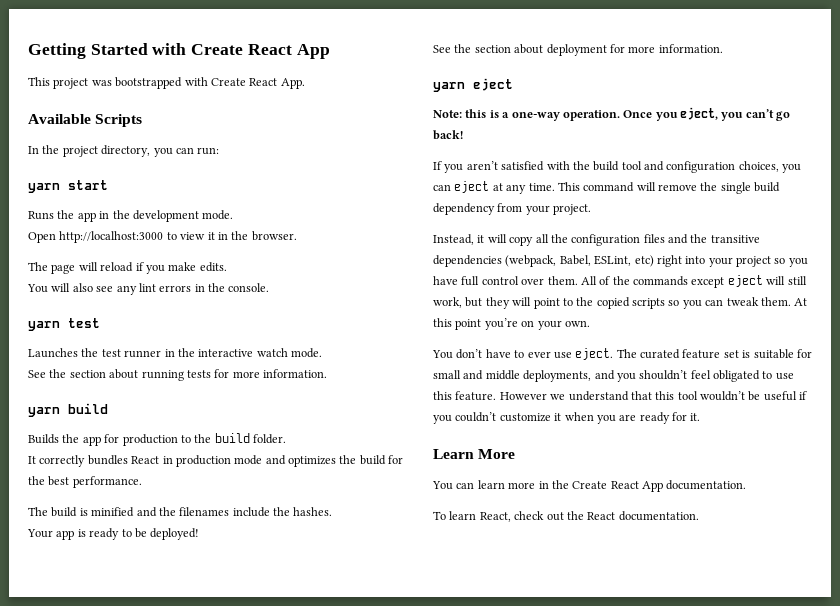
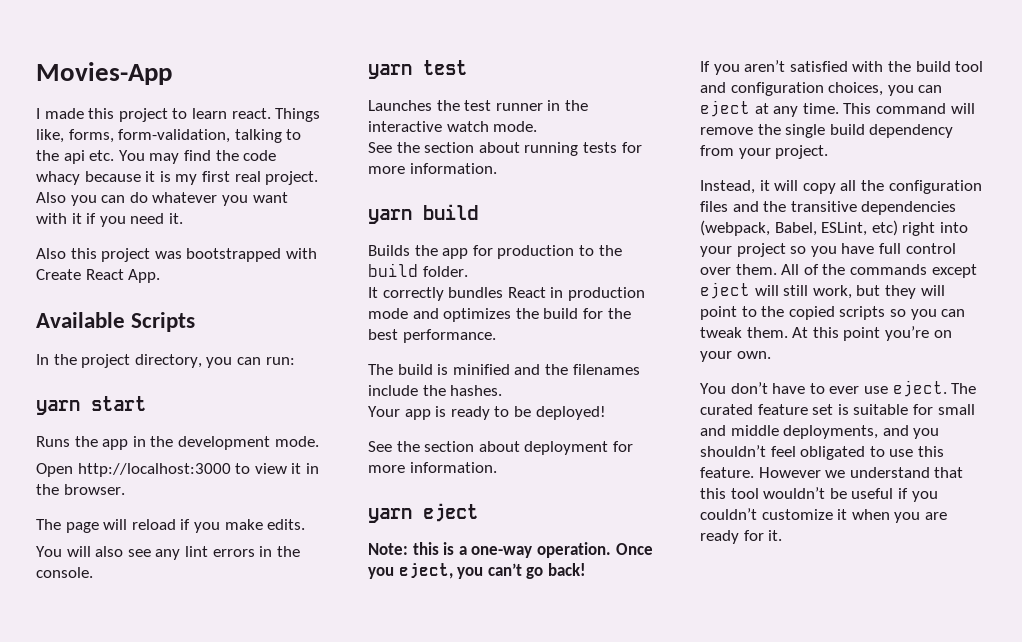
[28,43,330,59] [28,77,50,86] Getting Started with Create React App // This -> [36,62,172,85] [36,108,321,122] [36,129,302,143] [36,150,277,164] [36,171,319,185] [36,192,288,206] [36,213,183,227] [36,248,97,259] Movies-App // I made this project to learn react. Things like, forms, form-validation, talking to the api etc. You may find the code whacy because it is my first real project. Also you can do whatever you want with it if you need it. // Also this
[433,449,516,459] [432,480,747,492] [433,511,699,522] // Learn More // You can learn more in the Create React App documentation. // To learn React, check out the React documentation. -> (783, 535) none

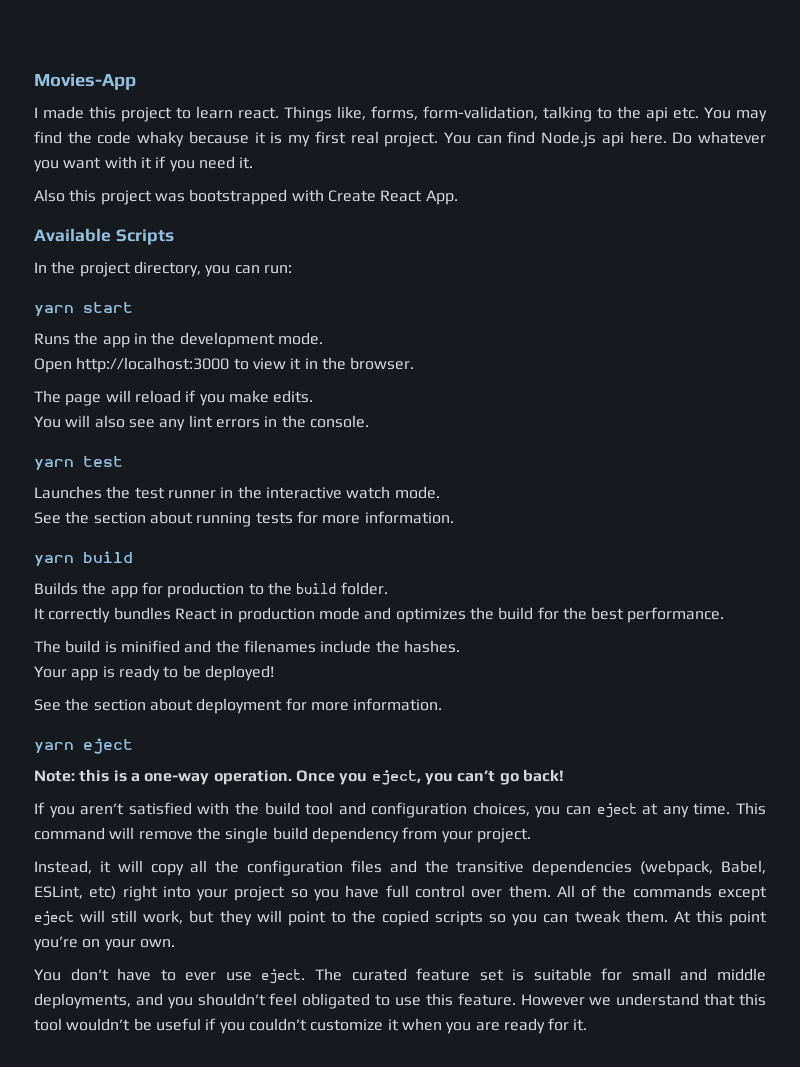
[36,171,80,185] whacy -> [137,131,185,147] whaky
[36,192,148,206] Also you can do -> [443,131,693,147] You can find Node.js api here. Do

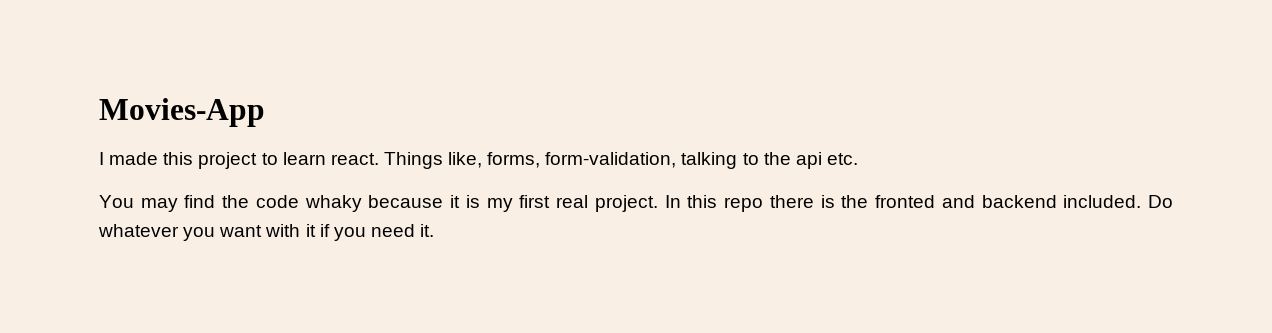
(699, 113) none -> (858, 159) //
[443,131,667,147] You can find Node.js api here. -> [664,195,1142,212] In this repo there is the fronted and backend included.
[34,189,458,205] [34,228,174,245] [34,261,292,277] [34,302,133,316] [34,332,323,348] [34,357,415,373] [34,390,314,406] [34,415,369,431] [34,456,123,470] [34,486,440,499] [34,511,454,527] [34,551,133,566] [34,582,388,598] [34,607,725,623] [34,640,460,653] [34,665,274,681] [34,698,443,714] [34,738,133,754] [34,769,564,785] [34,802,767,818] [34,827,531,843] [34,860,766,876] [34,885,767,901] [34,910,767,926] [34,936,175,951] [34,968,766,984] [34,993,766,1009] [34,1018,588,1034] // Also this project was bootstrapped with Create React App. // Available Scripts // In the project directory, you can run: // yarn start // Runs the app in the development mode. // Open http://localhost:3000 to view it in the browser. // The page will reload if you make edits. // You will also see any lint errors in the console. // yarn test // Launches the test runner in the interactive watch mode. // See the section about running tests for more information. // yarn build // Builds the app for production to the build folder. // It correctly bundles React in production mode and optimizes the build for the best performance. // The build is minified and the filenames include the hashes. // Your app is ready to be deployed! // See the section about deployment for more information. // yarn eject // Note: this is a one-way operation. Once you eject, you can’t go back! // If you aren’t satisfied with the build tool and configuration choices, you can eject at any time. This command will remove the single build dependency from your project. // Instead, it will copy all the configuration files and the transitive dependencies (webpack, Babel, ESLint, etc) right into your project so you have full control over them. All of the commands except eject will still work, but they will point to the copied scripts so you can tweak them. At this point you’re on your own. // You don’t have to ever use eject. The curated feature set is suitable for small and middle deployments, and you shouldn’t feel obligated to use this feature. However we understand that this tool wouldn’t be useful if you couldn’t customize it when you are ready for it. -> (435, 230) none

